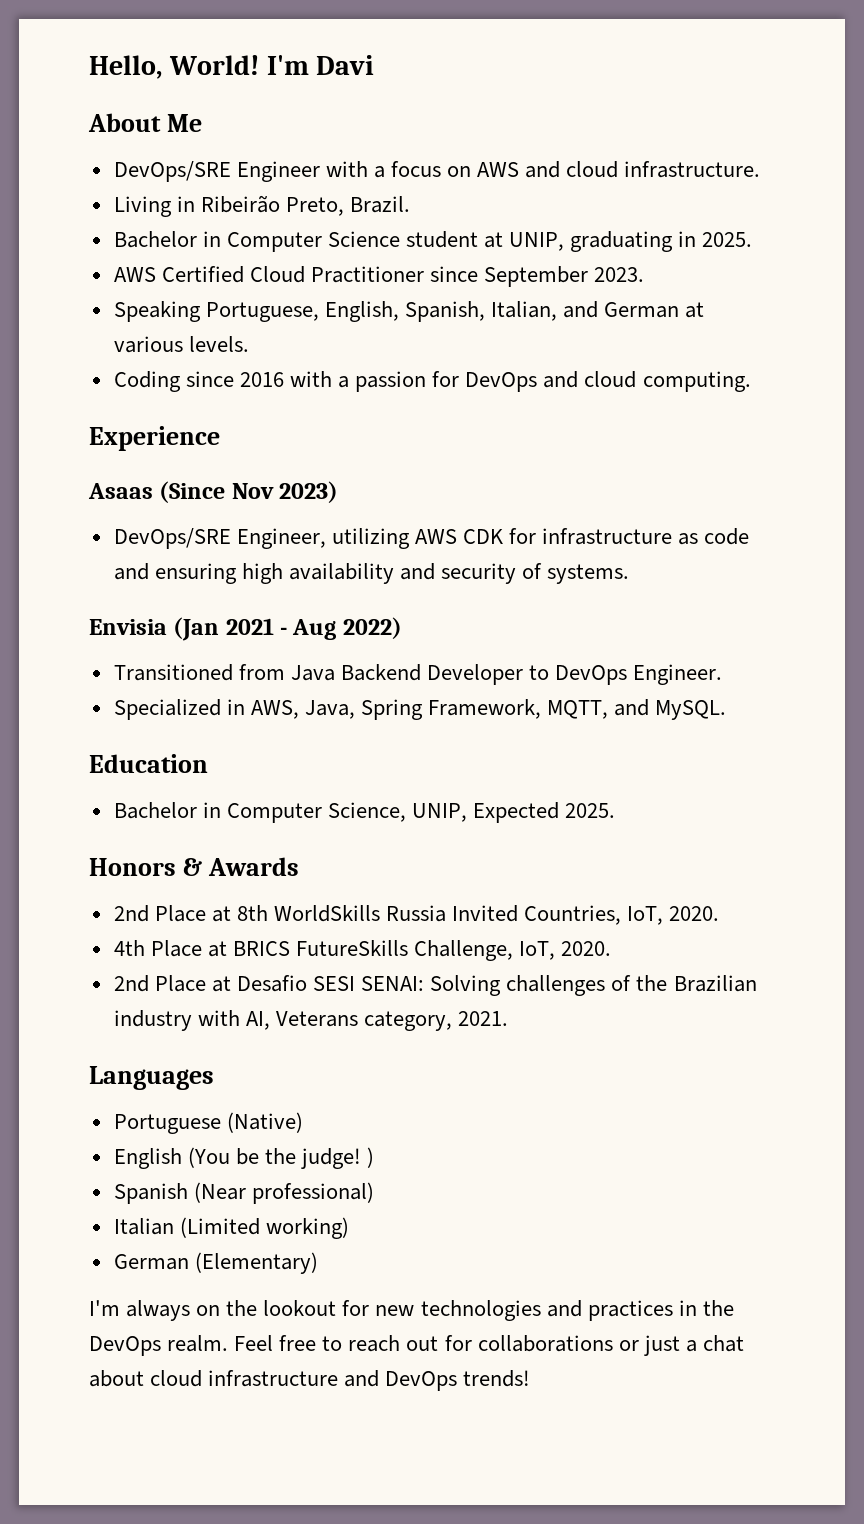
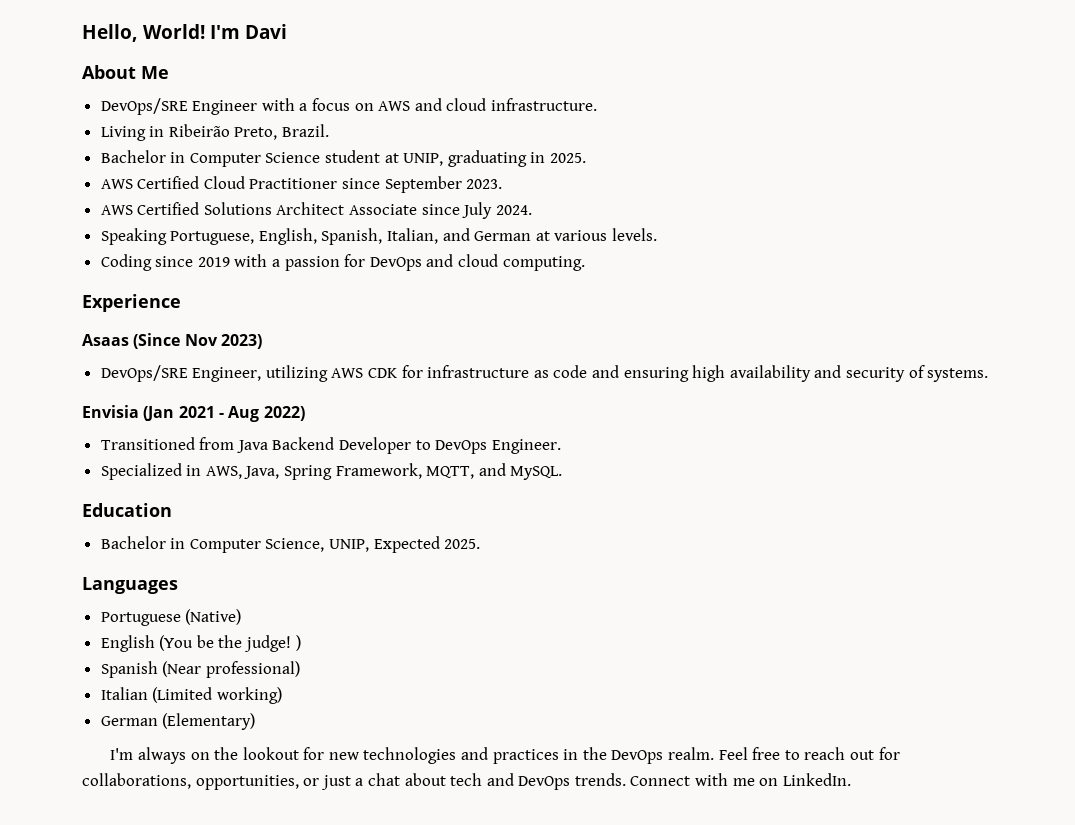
(645, 274) none -> [100,202,532,219] // AWS Certified Solutions Architect Associate since July 2024.
[239,372,284,387] 2016 -> [197,257,230,267] 2019
[89,857,299,876] [113,905,720,925] [113,940,612,961] [113,975,757,996] [113,1010,509,1031] // Honors & Awards // 2nd Place at 8th WorldSkills Russia Invited Countries, IoT, 2020. // 4th Place at BRICS FutureSkills Challenge, IoT, 2020. // 2nd Place at Desafio SESI SENAI: Solving challenges of the Brazilian industry with AI, Veterans category, 2021. -> (481, 544) none
[477,1335,613,1352] collaborations -> [82,773,299,790] collaborations, opportunities,
[150,1370,531,1391] cloud infrastructure and DevOps trends! -> [450,773,851,790] tech and DevOps trends. Connect with me on LinkedIn.

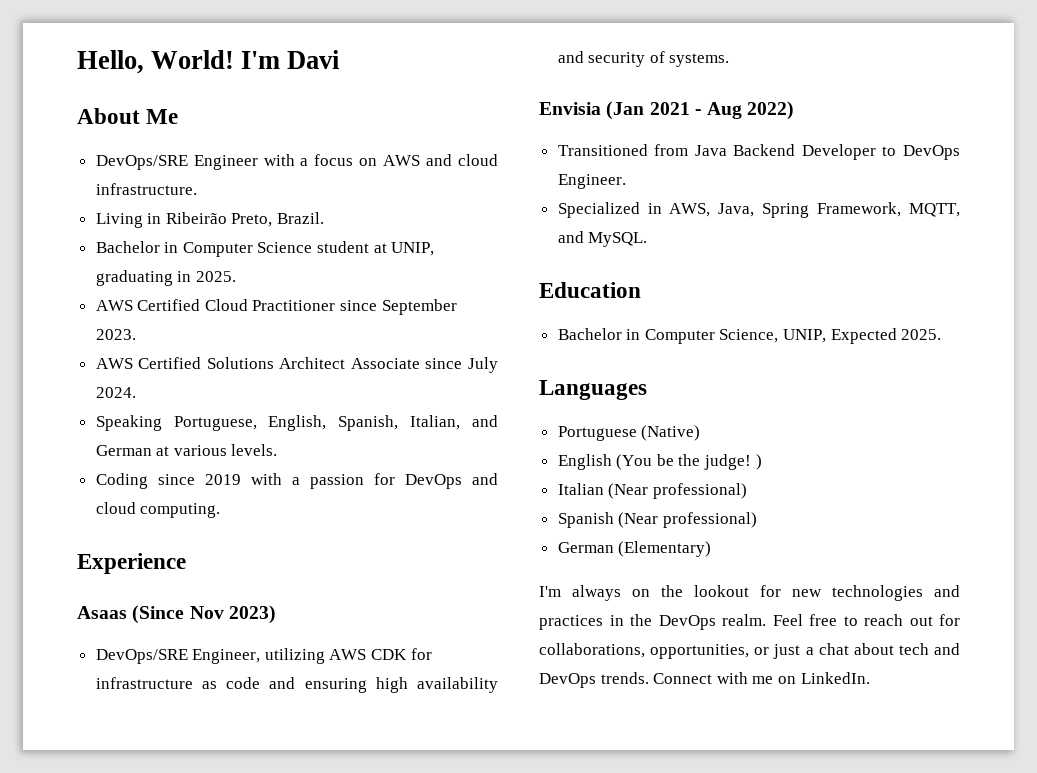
(301, 643) none -> [557,483,747,499] // Italian (Near professional)
[100,687,282,704] // Italian (Limited working) -> (757, 520) none

